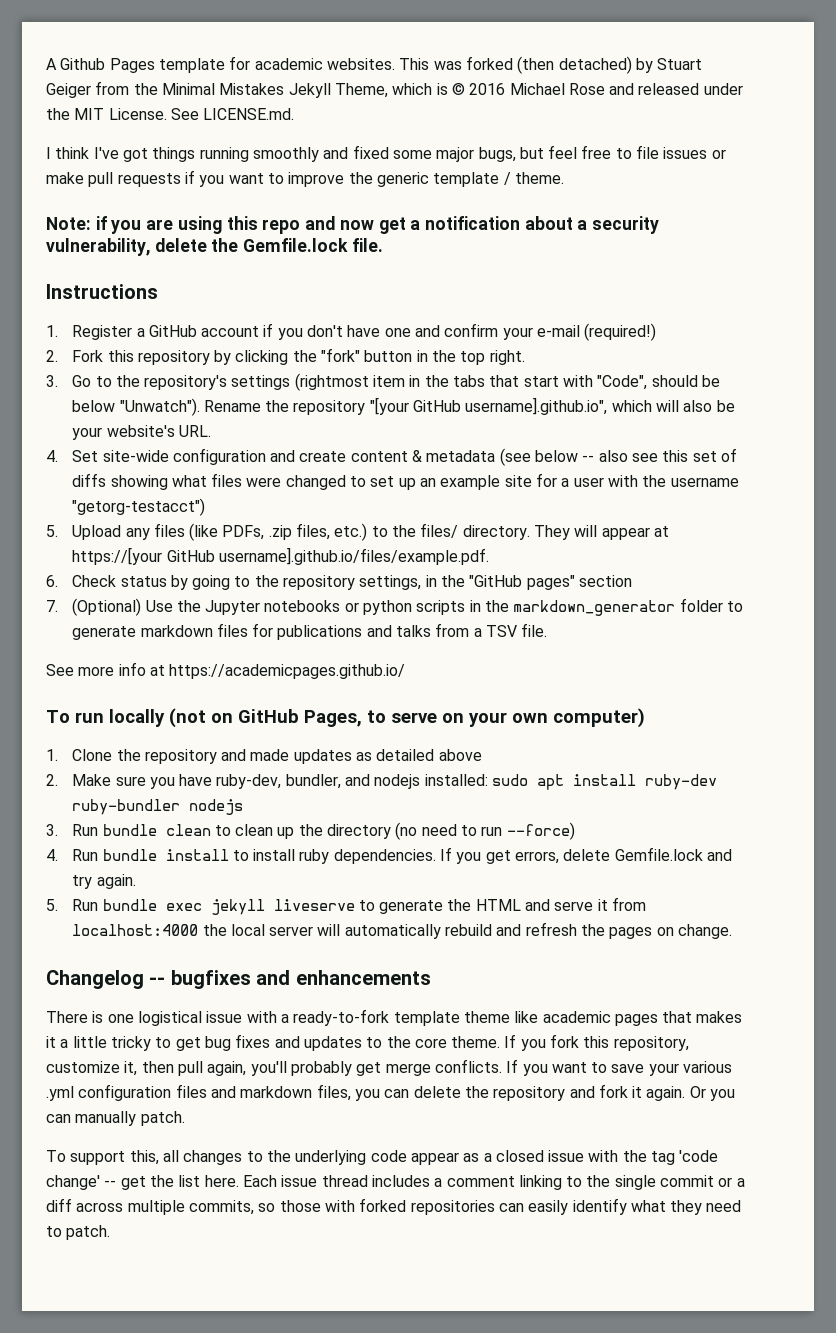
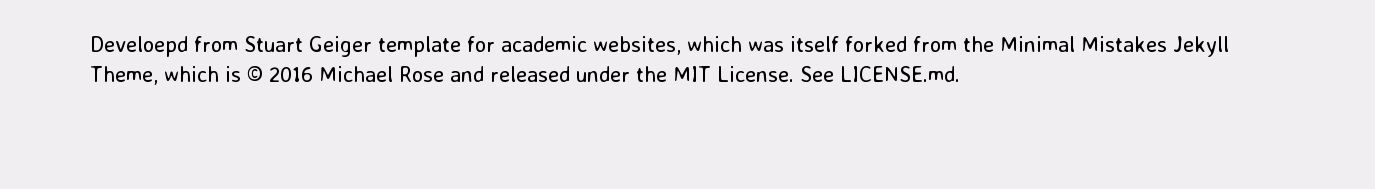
[46,56,703,74] [46,83,91,98] A Github Pages template for academic websites. This was forked (then detached) by Stuart Geiger -> [90,36,907,57] Develoepd from Stuart Geiger template for academic websites, which was itself forked
[46,145,726,162] [46,170,564,187] [46,216,660,234] [46,238,383,256] [46,284,158,299] [46,323,657,341] [46,348,525,365] [46,373,720,391] [72,397,735,416] [72,425,211,440] [46,448,737,466] [72,473,739,490] [72,498,206,516] [46,523,669,541] [72,547,489,565] [46,575,633,590] [46,598,744,616] [72,623,548,640] [46,662,406,679] [46,708,645,728] [46,749,482,764] [46,774,718,790] [72,799,244,815] [46,822,575,840] [46,847,733,864] [72,874,136,889] [46,897,647,915] [72,922,733,939] [46,970,431,989] [46,1009,743,1026] [46,1034,689,1051] [46,1059,733,1076] [46,1084,736,1101] [46,1111,185,1126] [46,1150,719,1165] [46,1175,745,1190] [46,1198,742,1215] [46,1225,111,1240] // I think I've got things running smoothly and fixed some major bugs, but feel free to file issues or make pull requests if you want to improve the generic template / theme. // Note: if you are using this repo and now get a notification about a security vulnerability, delete the Gemfile.lock file. // Instructions // 1. Register a GitHub account if you don't have one and confirm your e-mail (required!) // 2. Fork this repository by clicking the "fork" button in the top right. // 3. Go to the repository's settings (rightmost item in the tabs that start with "Code", should be below "Unwatch"). Rename the repository "[your GitHub username].github.io", which will also be your website's URL. // 4. Set site-wide configuration and create content & metadata (see below -- also see this set of diffs showing what files were changed to set up an example site for a user with the username "getorg-testacct") // 5. Upload any files (like PDFs, .zip files, etc.) to the files/ directory. They will appear at https://[your GitHub username].github.io/files/example.pdf. // 6. Check status by going to the repository settings, in the "GitHub pages" section // 7. (Optional) Use the Jupyter notebooks or python scripts in the markdown_generator folder to generate markdown files for publications and talks from a TSV file. // See more info at https://academicpages.github.io/ // To run locally (not on GitHub Pages, to serve on your own computer) // 1. Clone the repository and made updates as detailed above // 2. Make sure you have ruby-dev, bundler, and nodejs installed: sudo apt install ruby-dev ruby-bundler nodejs // 3. Run bundle clean to clean up the directory (no need to run --force) // 4. Run bundle install to install ruby dependencies. If you get errors, delete Gemfile.lock and try again. // 5. Run bundle exec jekyll liveserve to generate the HTML and serve it from localhost:4000 the local server will automatically rebuild and refresh the pages on change. // Changelog -- bugfixes and enhancements // There is one logistical issue with a ready-to-fork template theme like academic pages that makes it a little tricky to get bug fixes and updates to the core theme. If you fork this repository, customize it, then pull again, you'll probably get merge conflicts. If you want to save your various .yml configuration files and markdown files, you can delete the repository and fork it again. Or you can manually patch. // To support this, all changes to the underlying code appear as a closed issue with the tag 'code change' -- get the list here. Each issue thread includes a comment linking to the single commit or a diff across multiple commits, so those with forked repositories can easily identify what they need to patch. -> (960, 74) none

